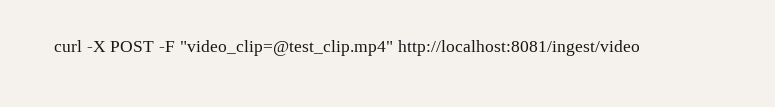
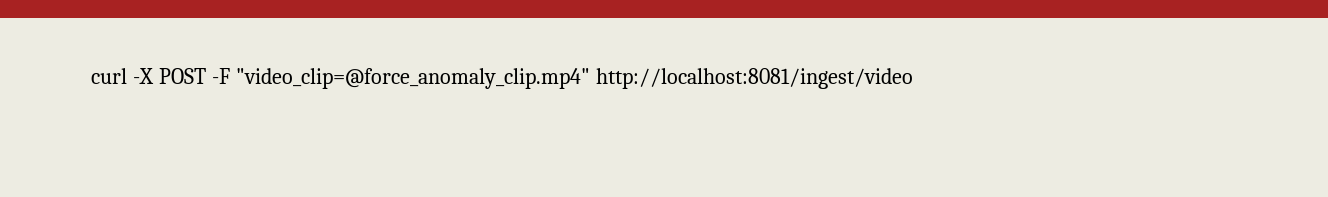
[179,40,393,56] "video_clip=@test_clip.mp4" -> [235,68,590,89] "video_clip=@force_anomaly_clip.mp4"

